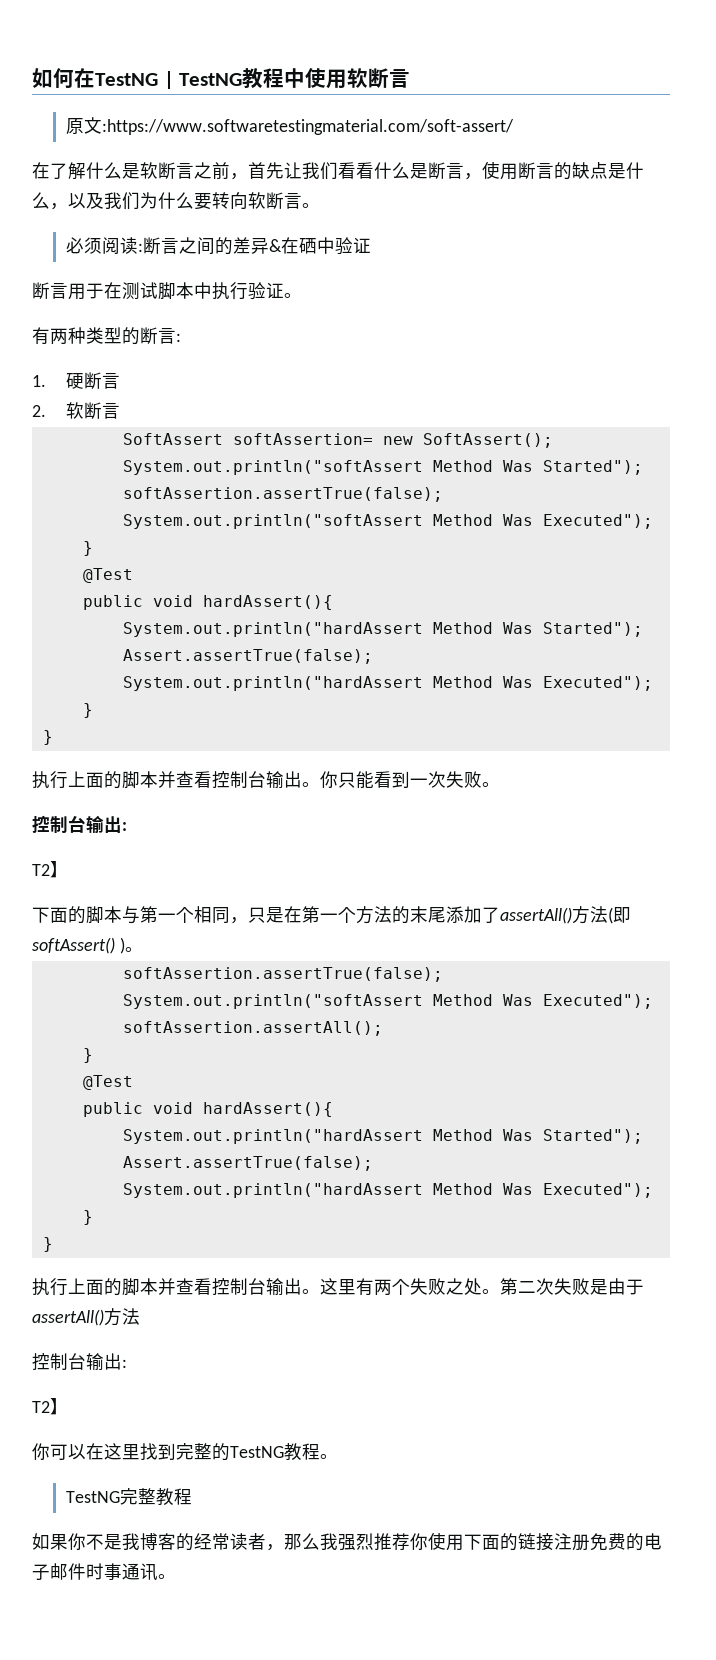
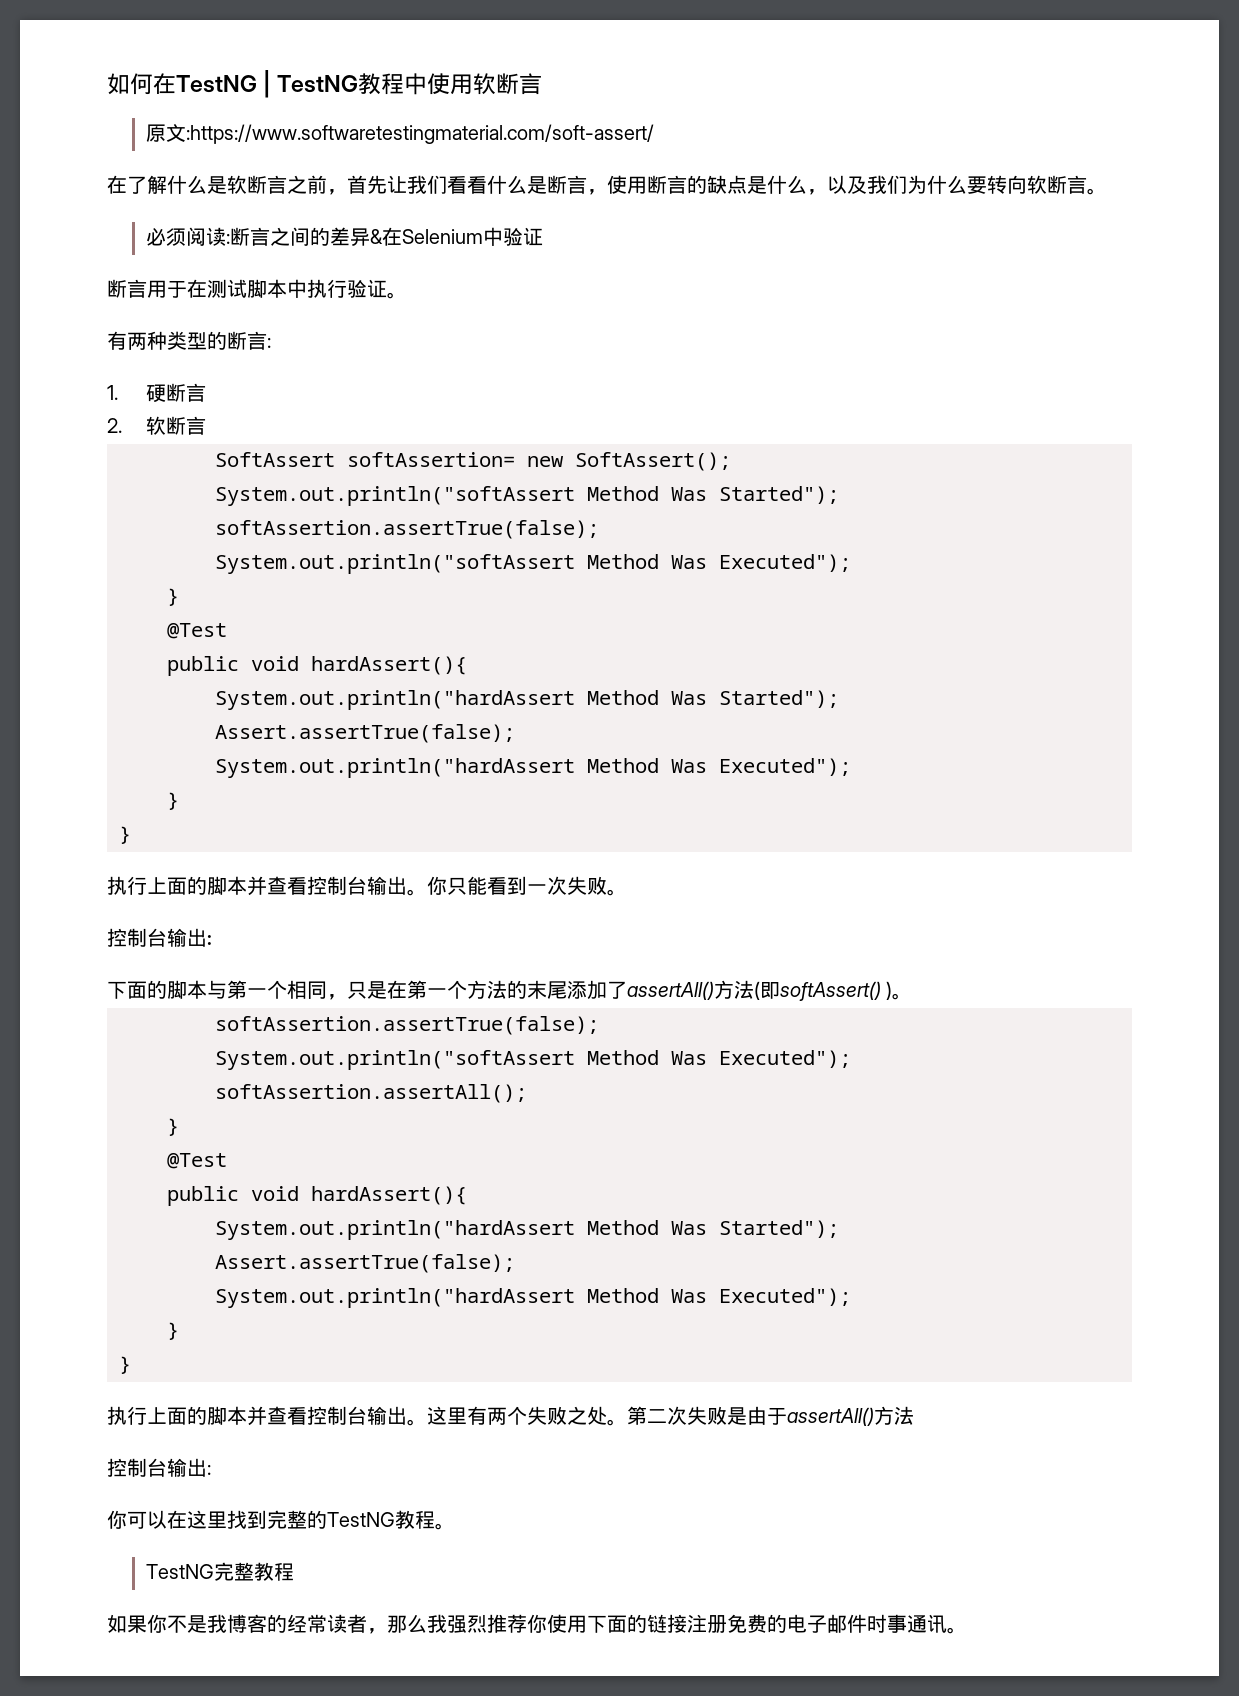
[298,238,317,254] 硒 -> [402,229,484,244] Selenium
[32,861,68,878] // T2】 -> (212, 939) none
[32,1398,68,1415] // T2】 -> (211, 1469) none

